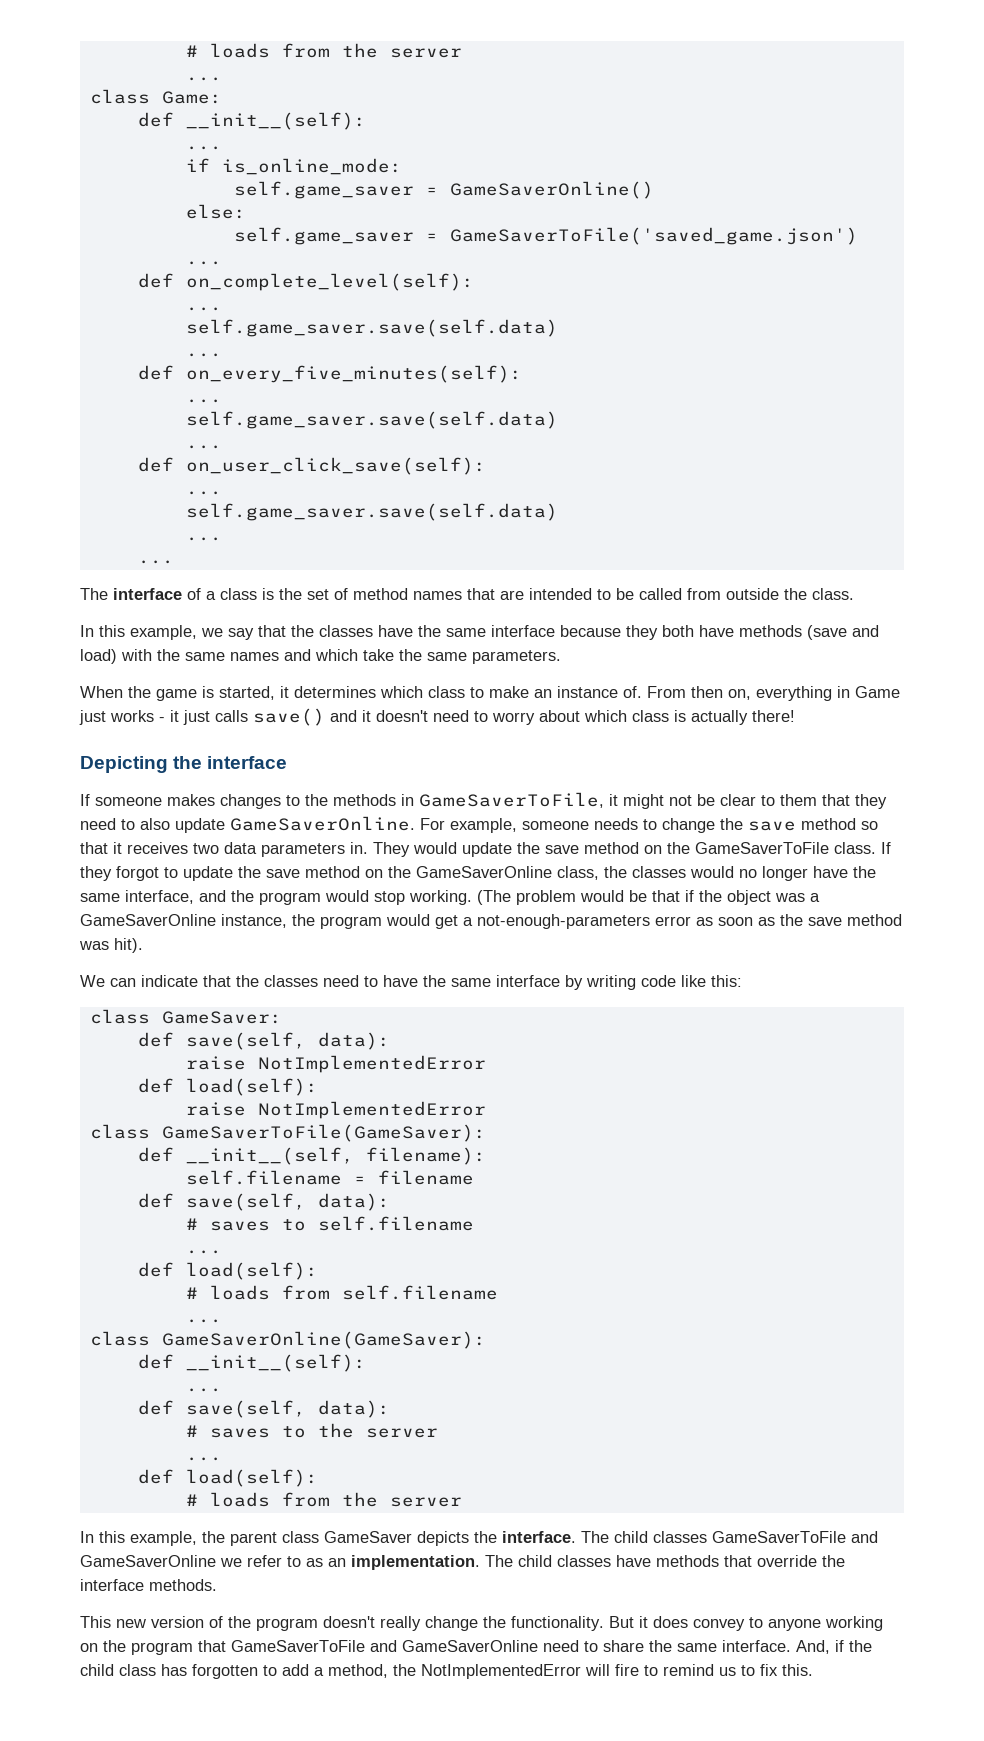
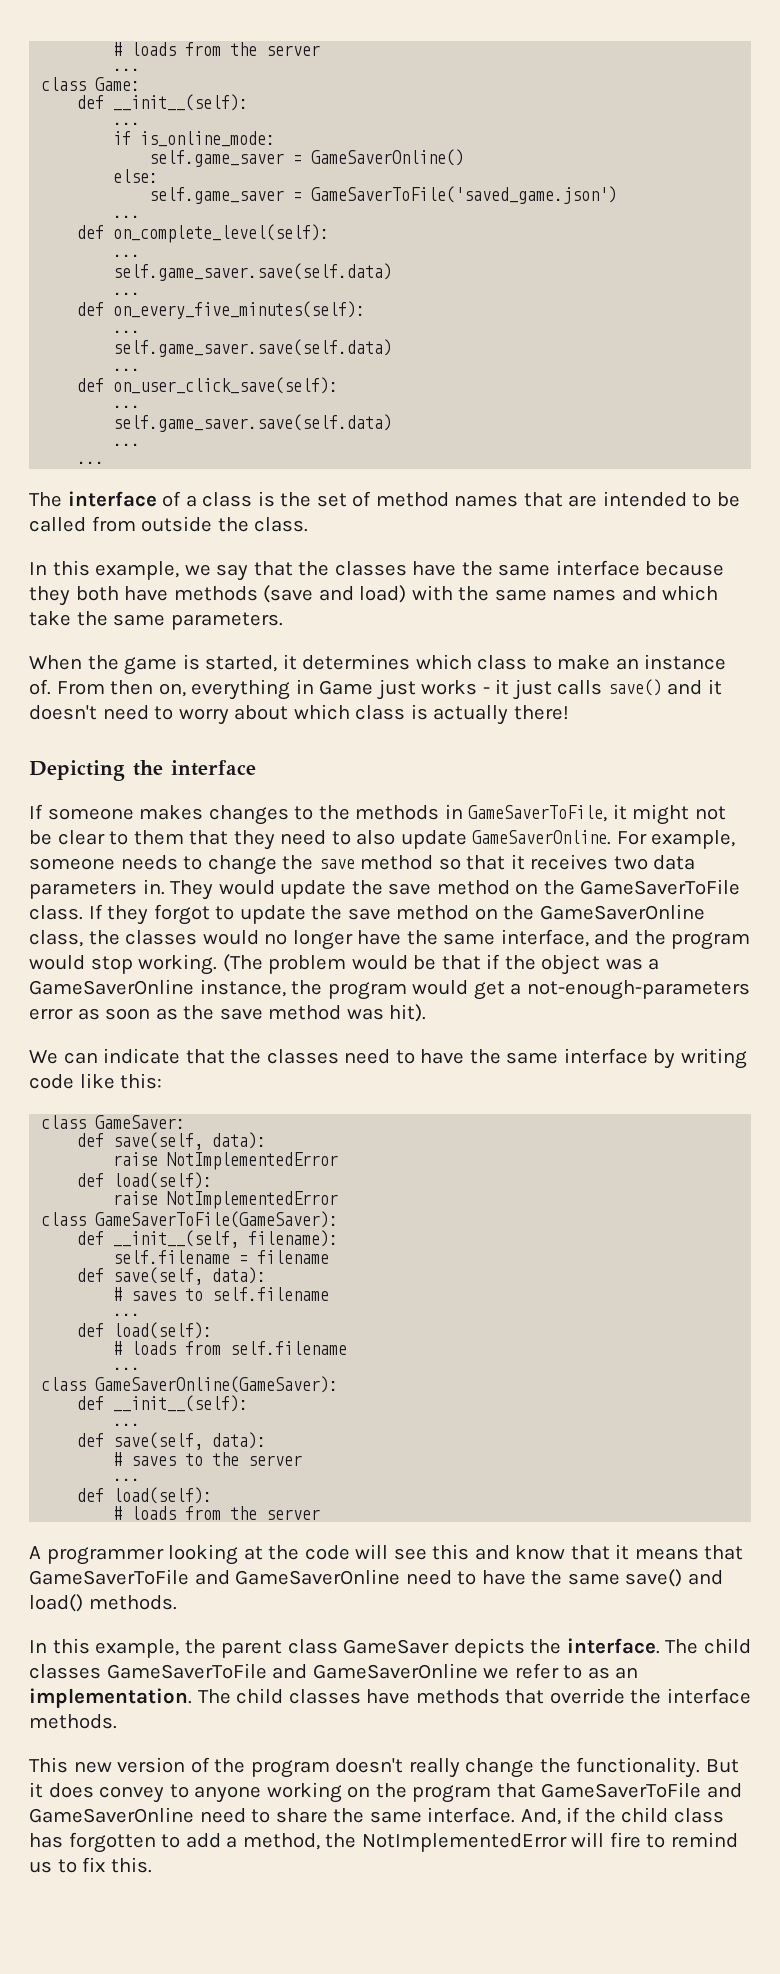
(462, 1502) none -> [29,1544,744,1565] [29,1569,723,1587] [29,1594,177,1612] // A programmer looking at the code will see this and know that it means that GameSaverToFile and GameSaverOnline need to have the same save() and load() methods.

